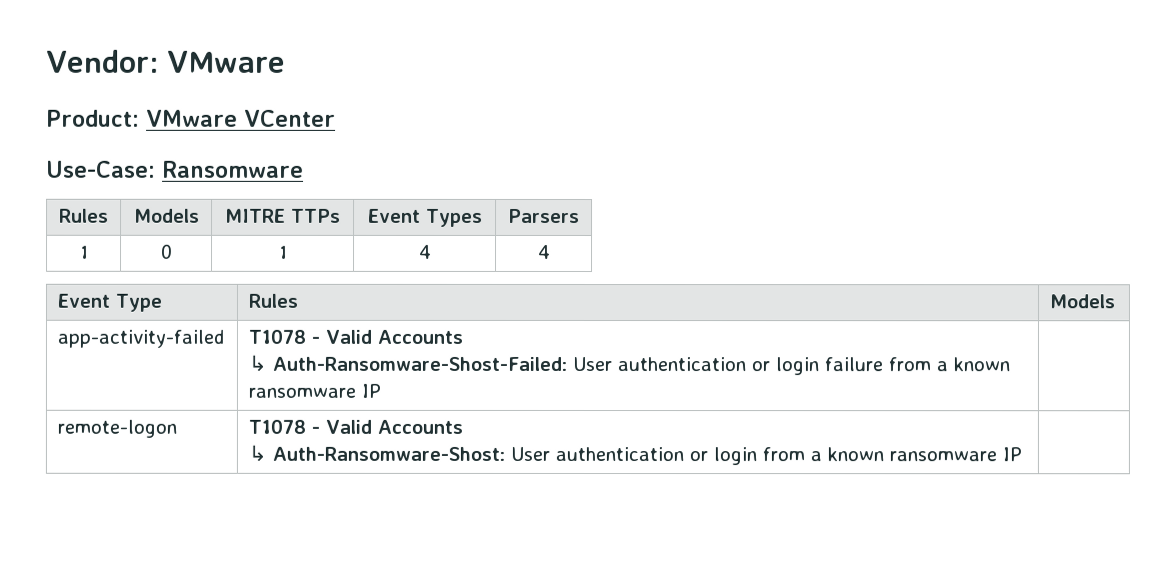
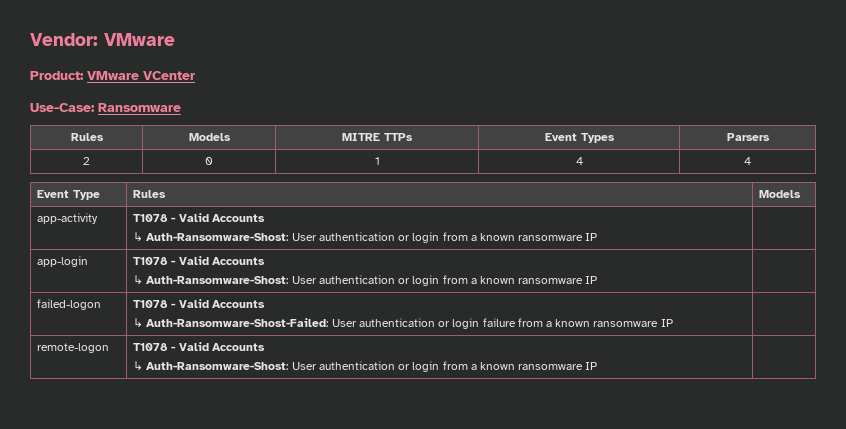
[79,245,89,259] 1 -> [83,157,90,165] 2
[57,329,225,348] app-activity-failed -> [37,213,99,224] [133,213,265,222] [133,232,598,243] [37,256,89,267] [133,256,265,265] [133,275,598,286] [37,299,102,310] app-activity | T1078 - Valid Accounts // ↳ Auth-Ransomware-Shost: User authentication or login from a known ransomware IP | // app-login | T1078 - Valid Accounts // ↳ Auth-Ransomware-Shost: User authentication or login from a known ransomware IP | // failed-logon

